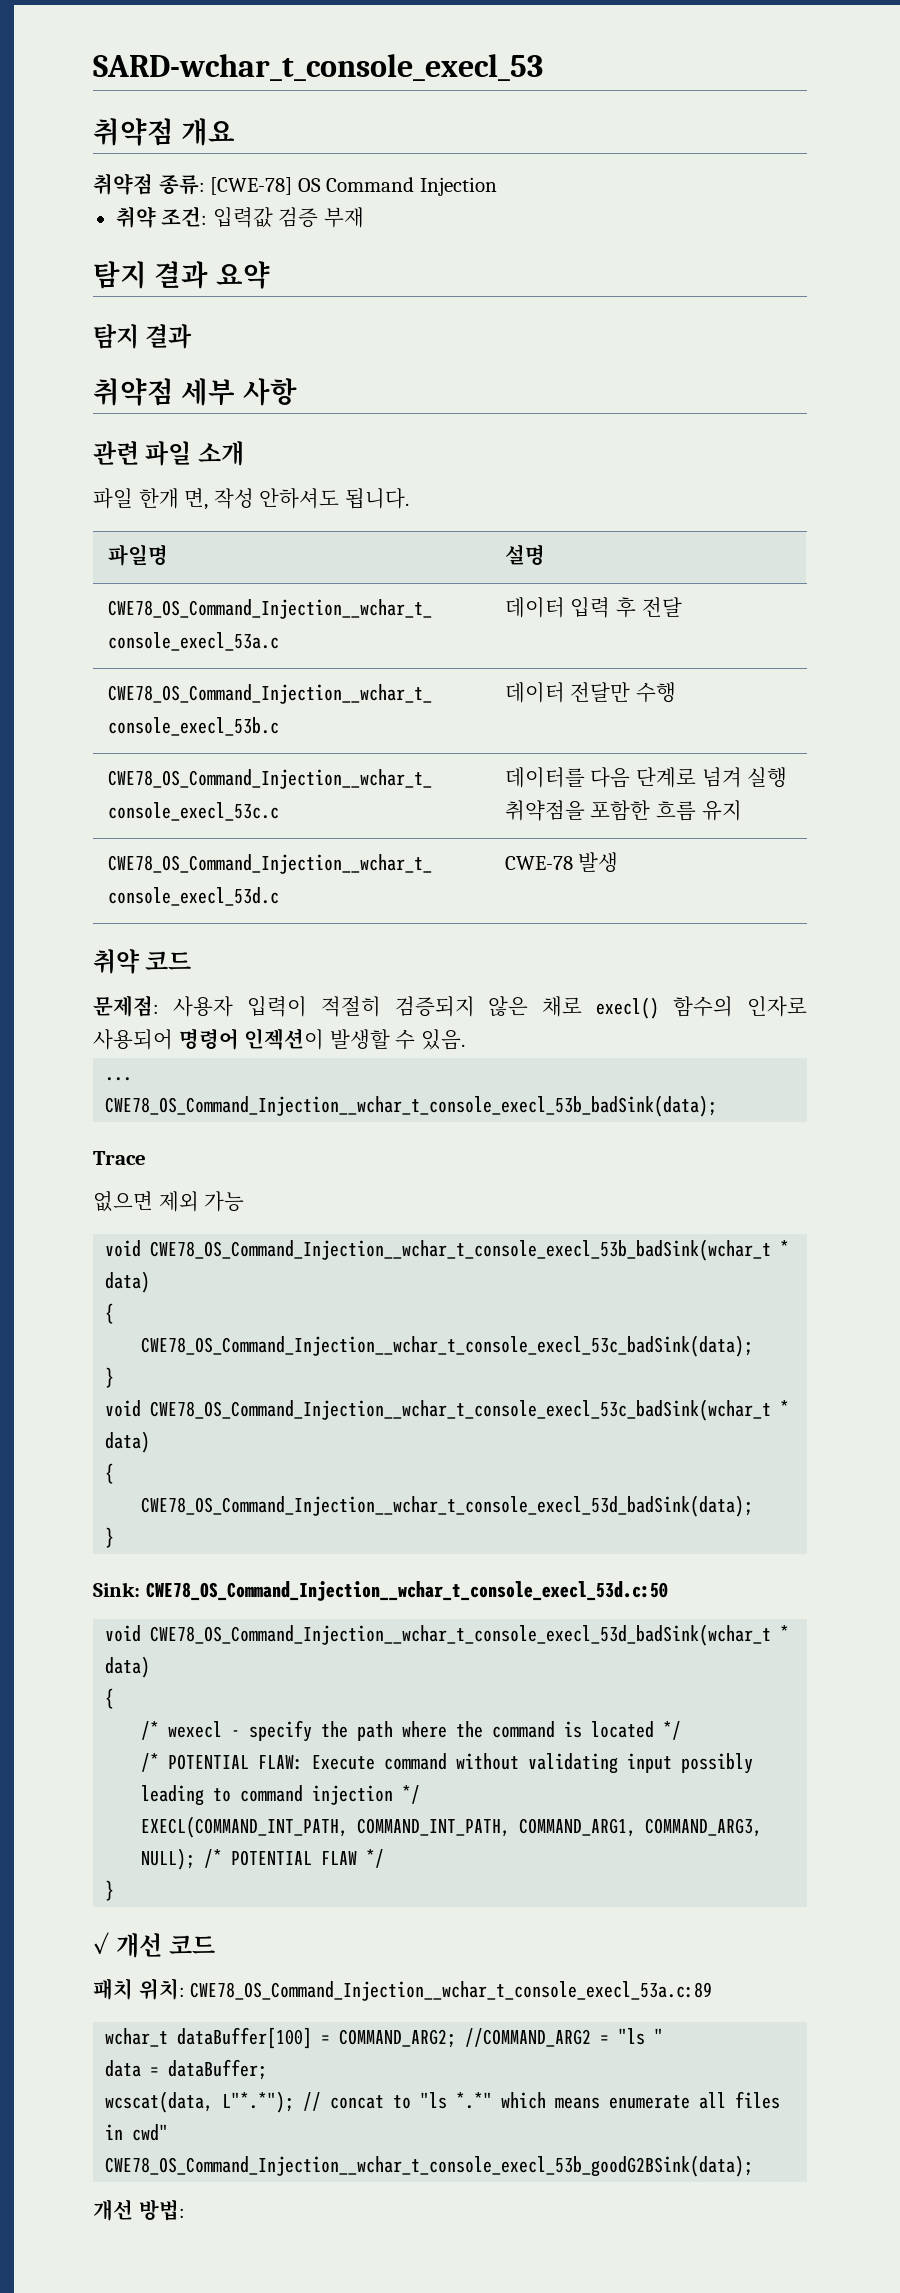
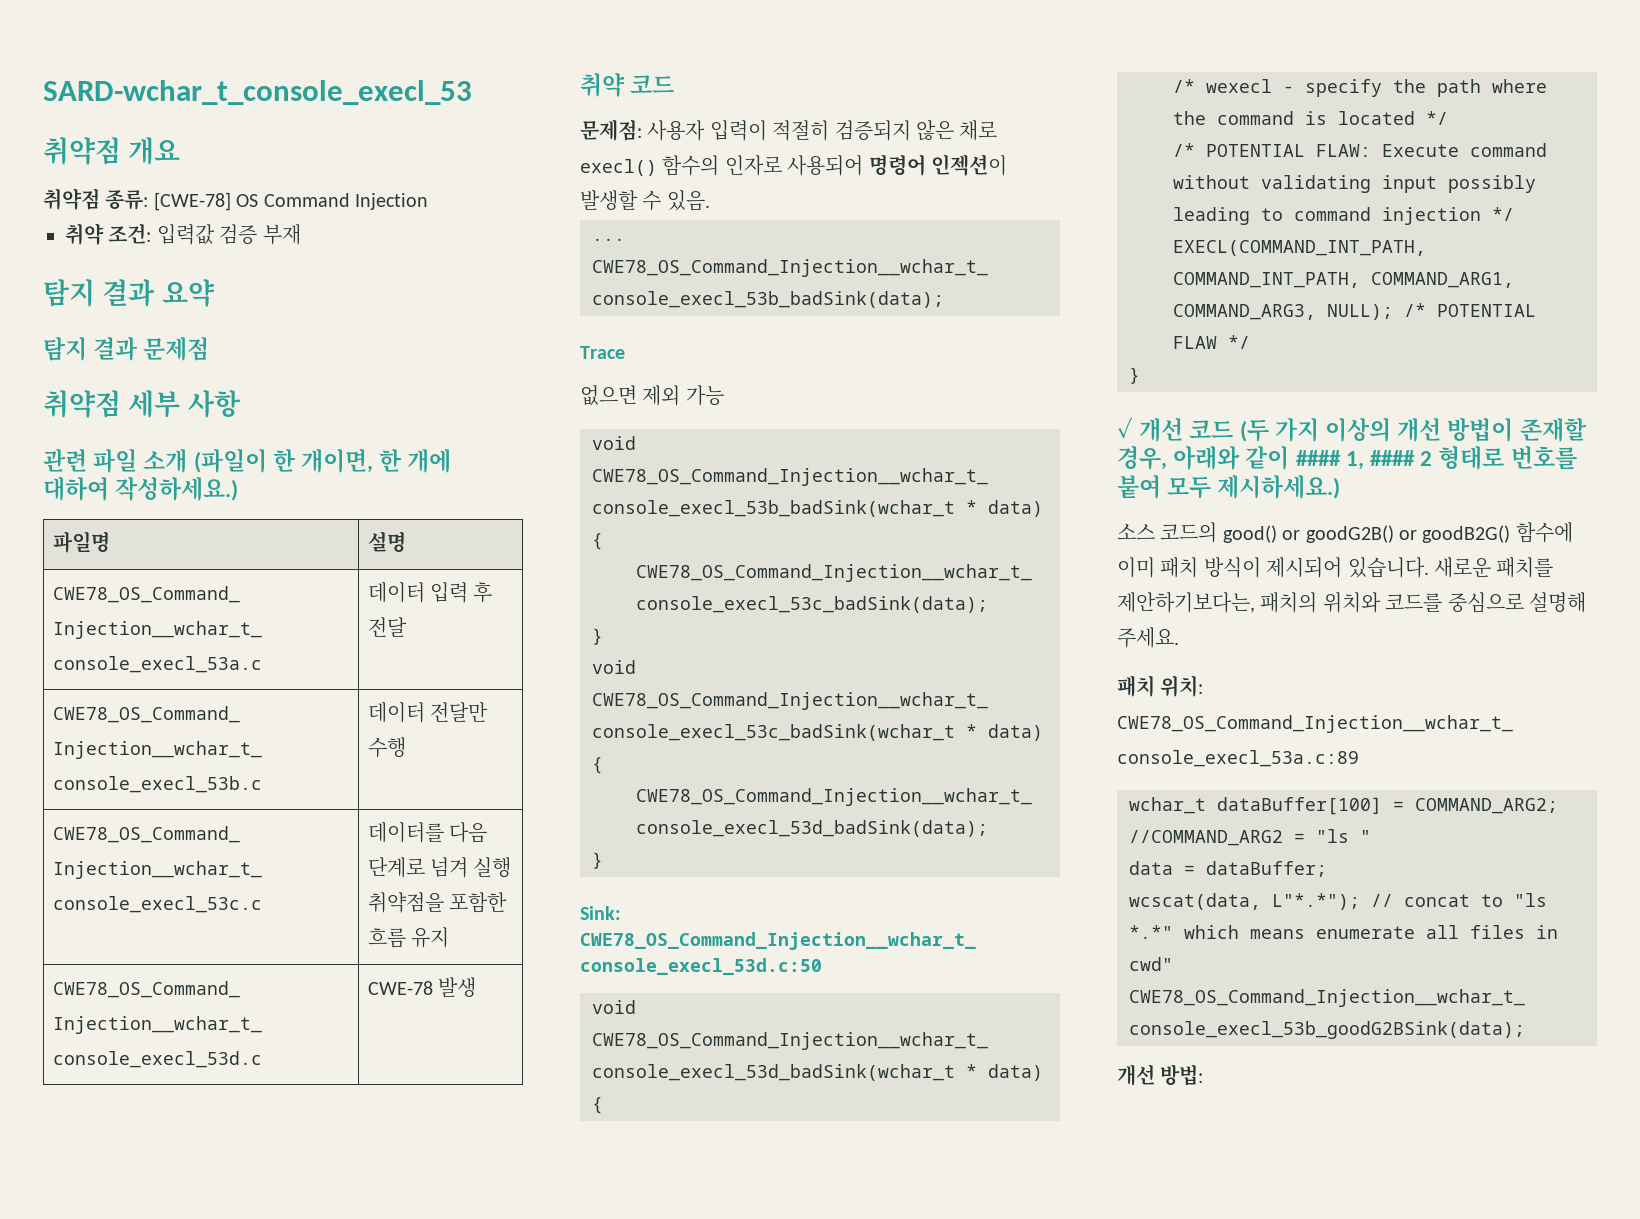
(193, 336) none -> [143,337,210,361] 문제점
[93,488,409,510] // 파일 한개 면, 작성 안하셔도 됩니다. -> [193,448,452,473] [43,477,239,501] (파일이 한 개이면, 한 개에 대하여 작성하세요.)
(215, 1944) none -> [1239,418,1587,442] [1117,446,1577,470] [1117,475,1341,499] [1117,522,1573,543] [1117,557,1554,578] [1117,592,1586,613] [1117,627,1179,648] (두 가지 이상의 개선 방법이 존재할 경우, 아래와 같이 #### 1, #### 2 형태로 번호를 붙여 모두 제시하세요.) // 소스 코드의 good() or goodG2B() or goodB2G() 함수에 이미 패치 방식이 제시되어 있습니다. 새로운 패치를 제안하기보다는, 패치의 위치와 코드를 중심으로 설명해 주세요.

